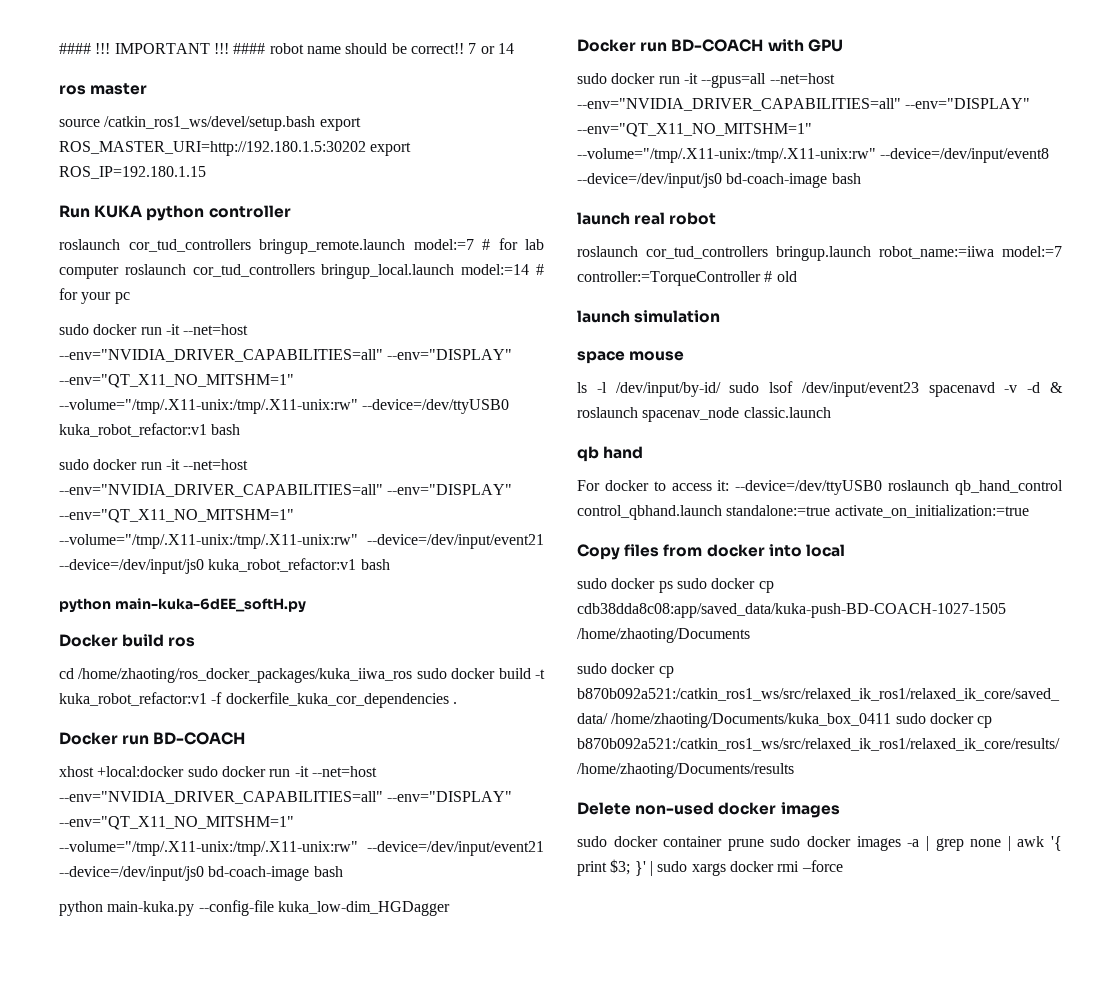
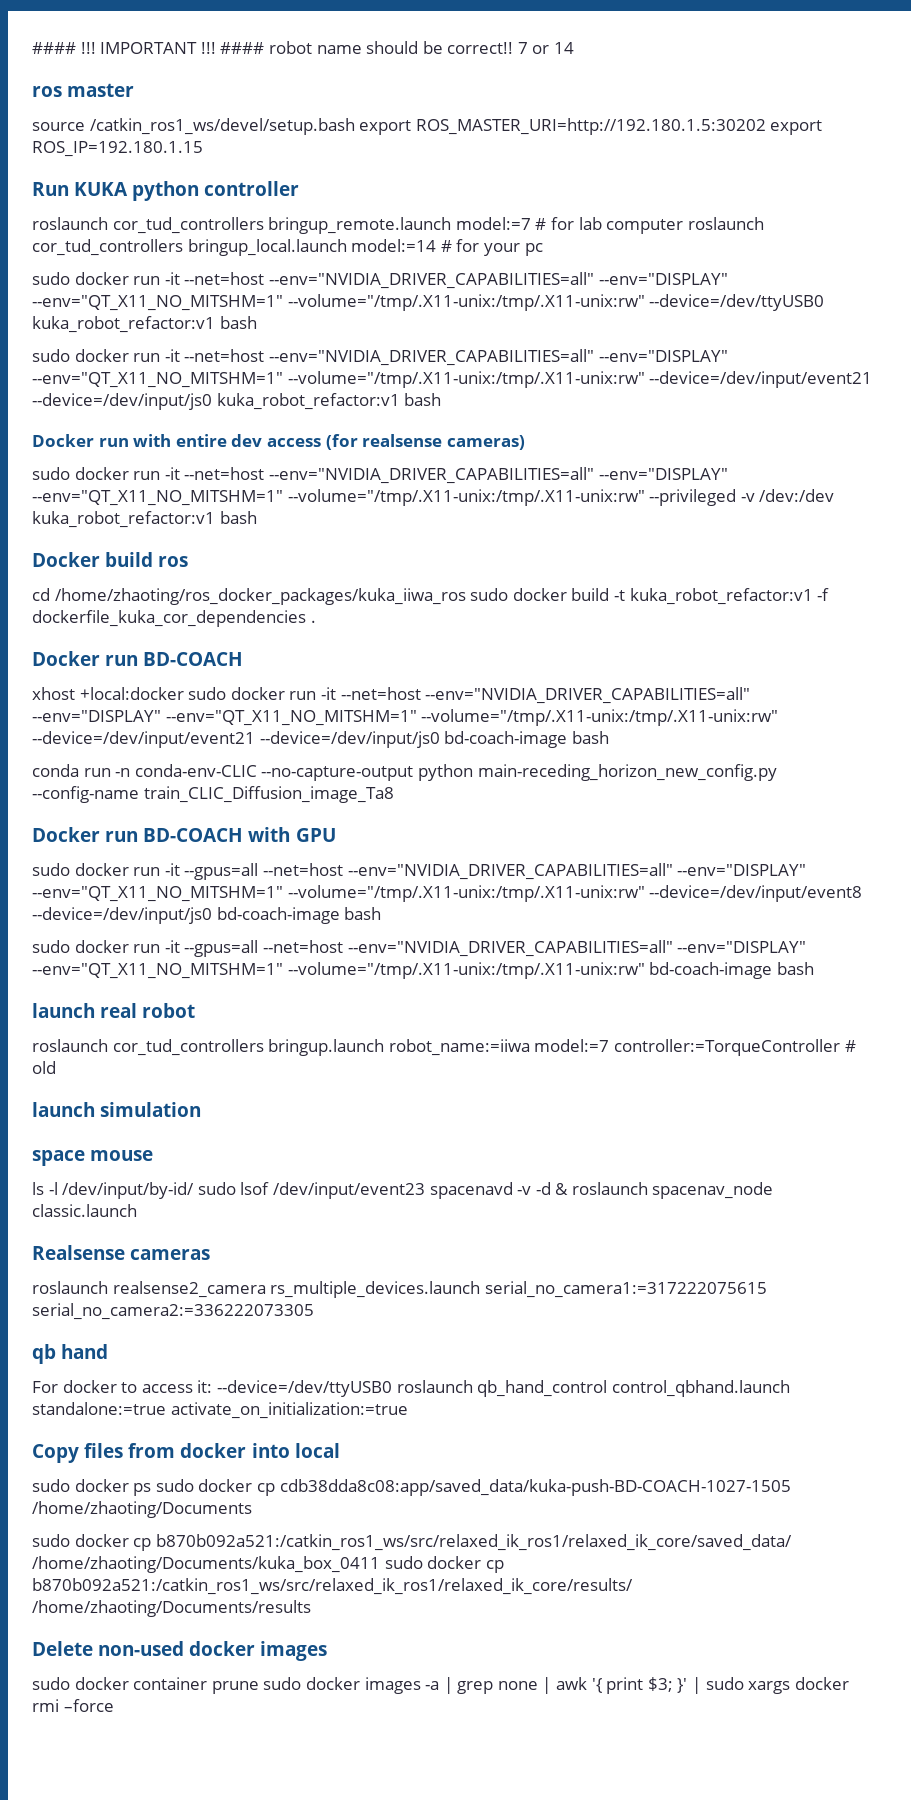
[59,598,306,613] python main-kuka-6dEE_softH.py -> [32,434,525,450] [32,467,728,484] [32,489,835,506] [32,511,257,528] Docker run with entire dev access (for realsense cameras) // sudo docker run -it --net=host --env="NVIDIA_DRIVER_CAPABILITIES=all" --env="DISPLAY" --env="QT_X11_NO_MITSHM=1" --volume="/tmp/.X11-unix:/tmp/.X11-unix:rw" --privileged -v /dev:/dev kuka_robot_refactor:v1 bash
[59,900,450,916] python main-kuka.py --config-file kuka_low-dim_HGDagger -> [32,764,777,781] [32,786,394,803] conda run -n conda-env-CLIC --no-capture-output python main-receding_horizon_new_config.py --config-name train_CLIC_Diffusion_image_Ta8
(861, 178) none -> [32,940,807,957] [32,962,814,979] // sudo docker run -it --gpus=all --net=host --env="NVIDIA_DRIVER_CAPABILITIES=all" --env="DISPLAY" --env="QT_X11_NO_MITSHM=1" --volume="/tmp/.X11-unix:/tmp/.X11-unix:rw" bd-coach-image bash
(831, 412) none -> [32,1245,211,1260] [32,1281,767,1298] [32,1303,314,1320] // Realsense cameras // roslaunch realsense2_camera rs_multiple_devices.launch serial_no_camera1:=317222075615 serial_no_camera2:=336222073305

